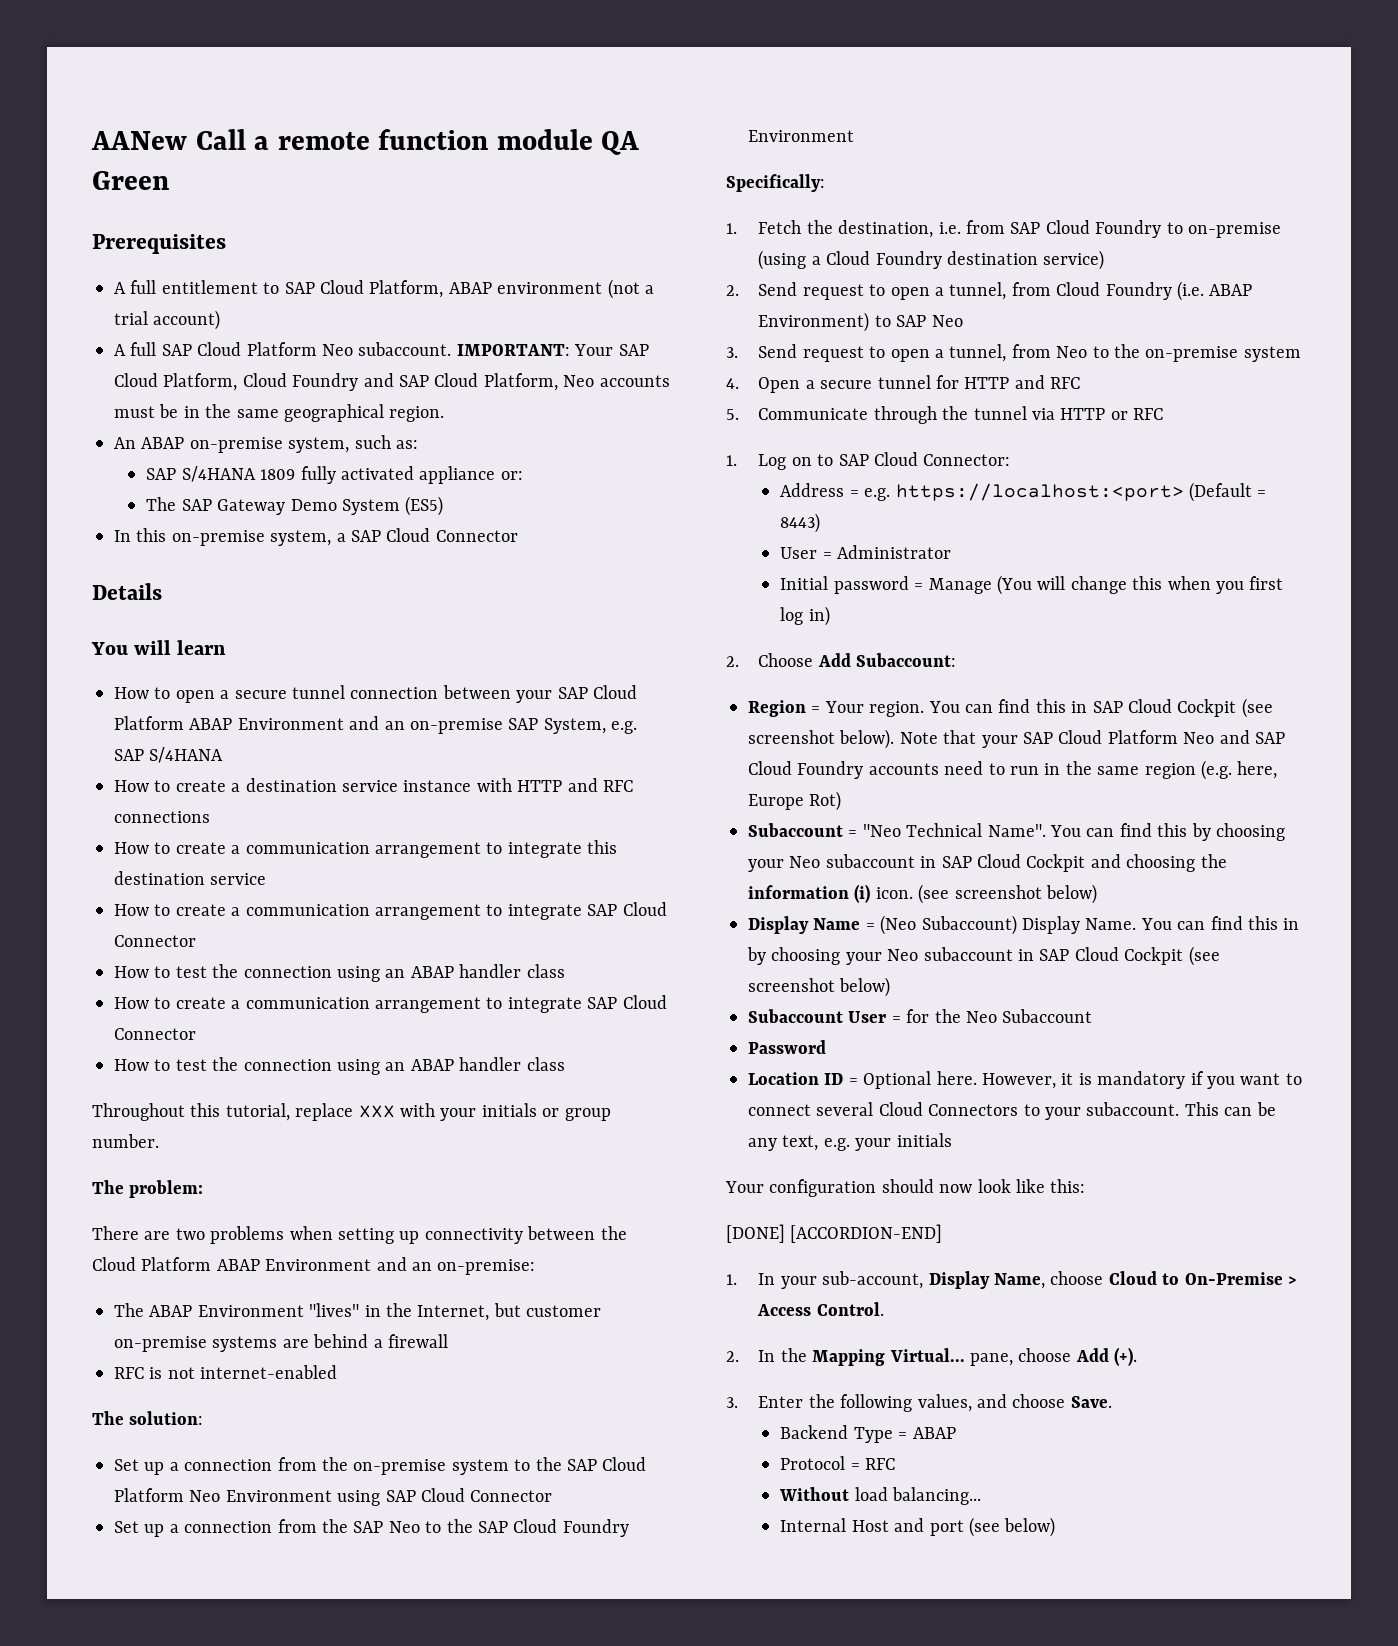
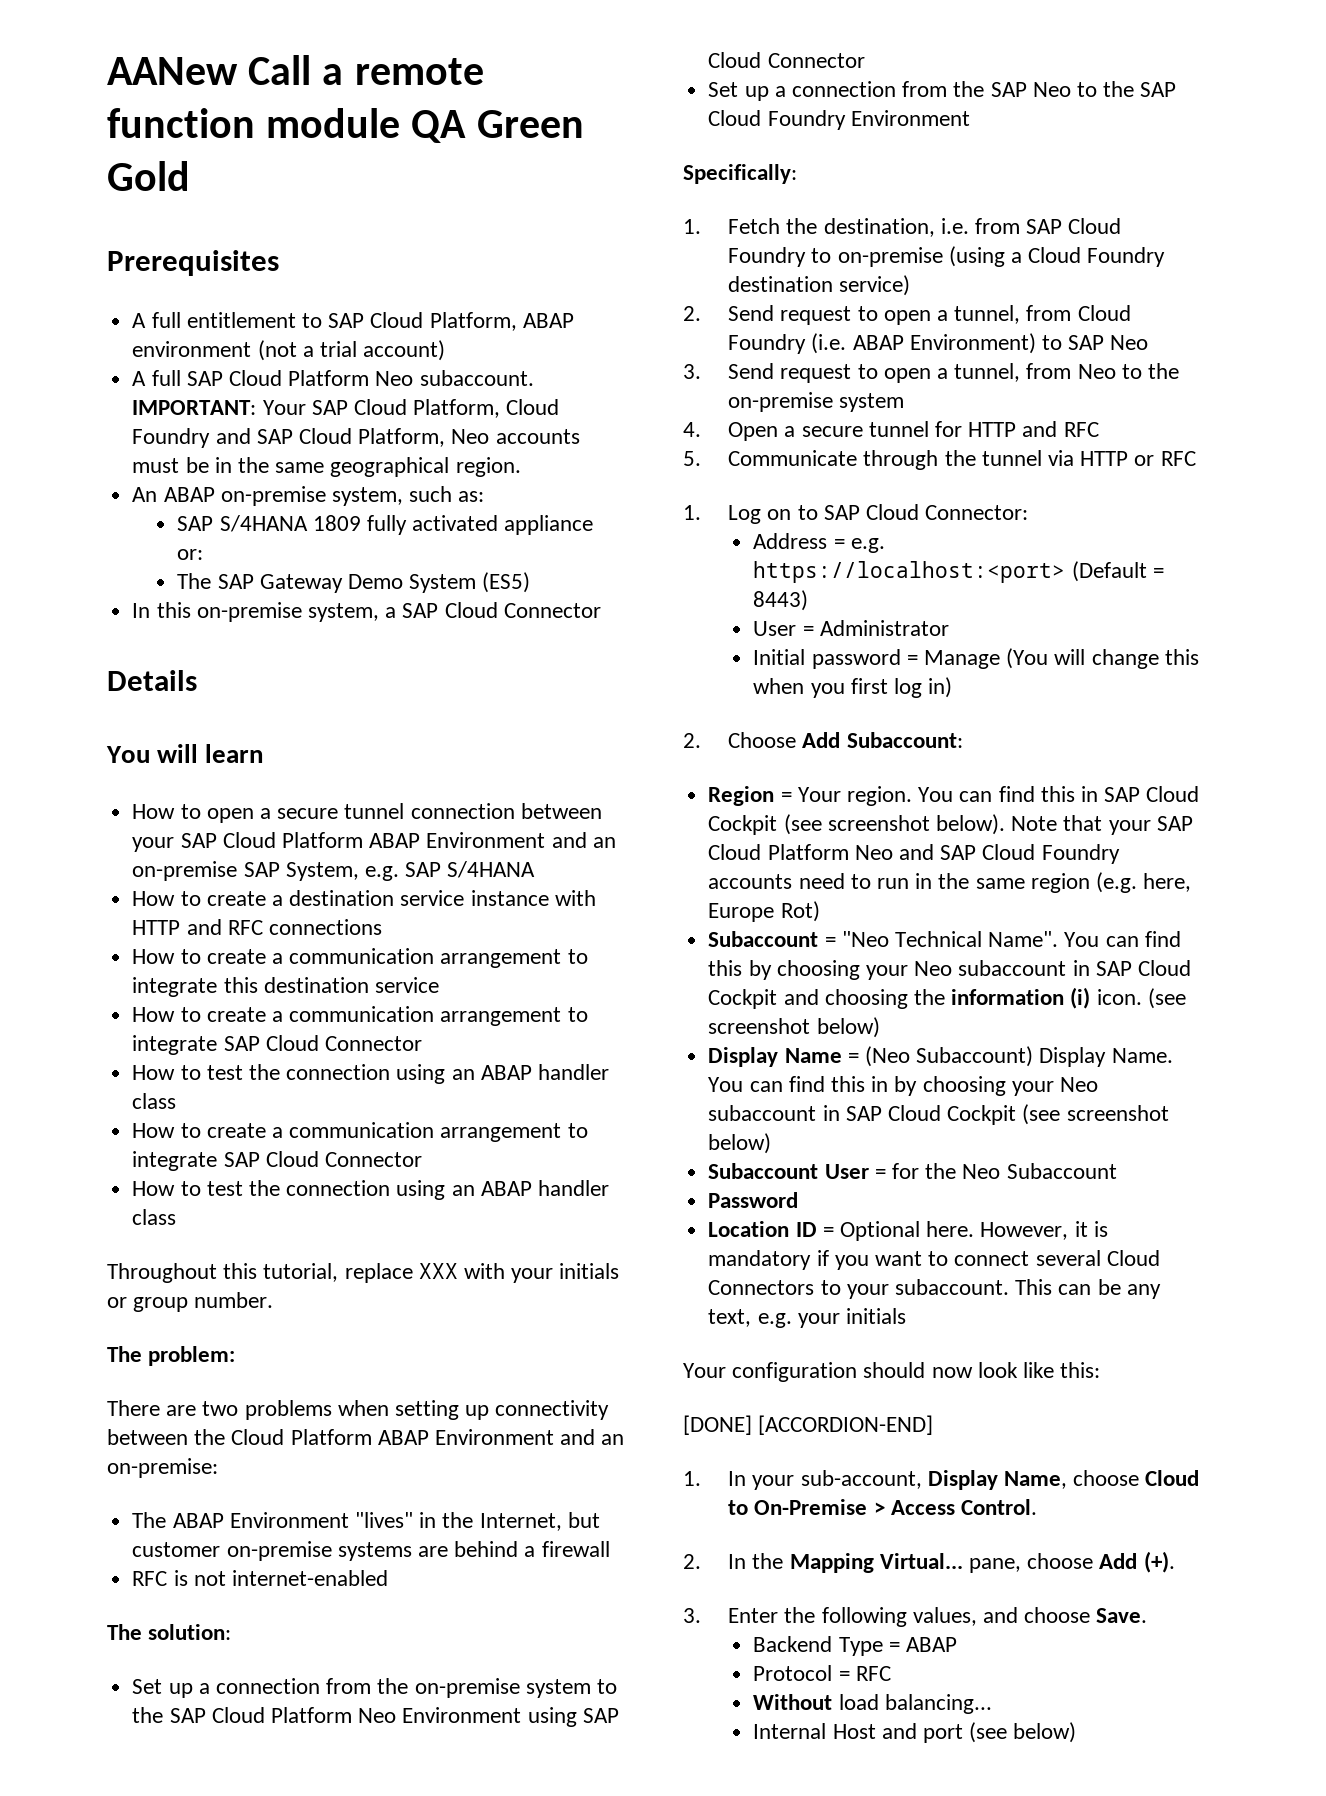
(169, 180) none -> [107,161,190,191] Gold

